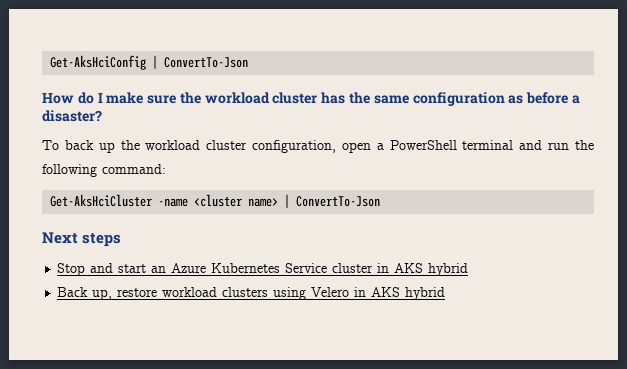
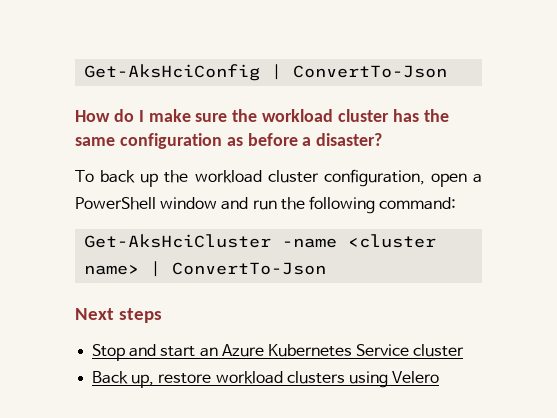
[462,140,514,150] terminal -> [160,197,218,209] window
[377,263,469,276] in AKS hybrid -> (465, 350) none
[354,287,446,300] in AKS hybrid -> (440, 377) none

